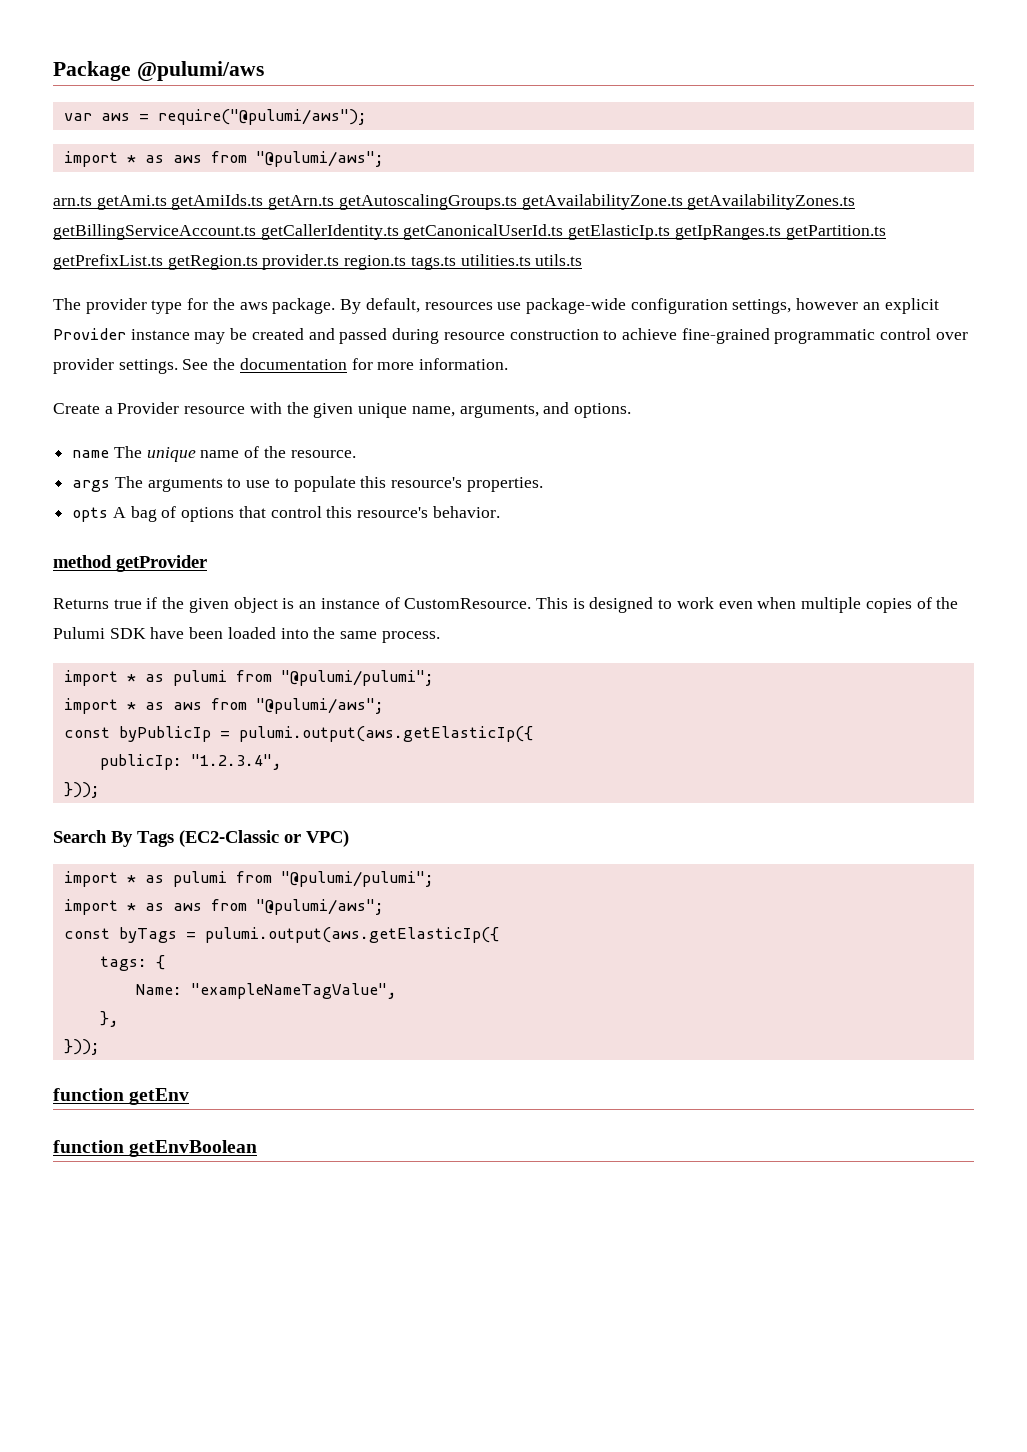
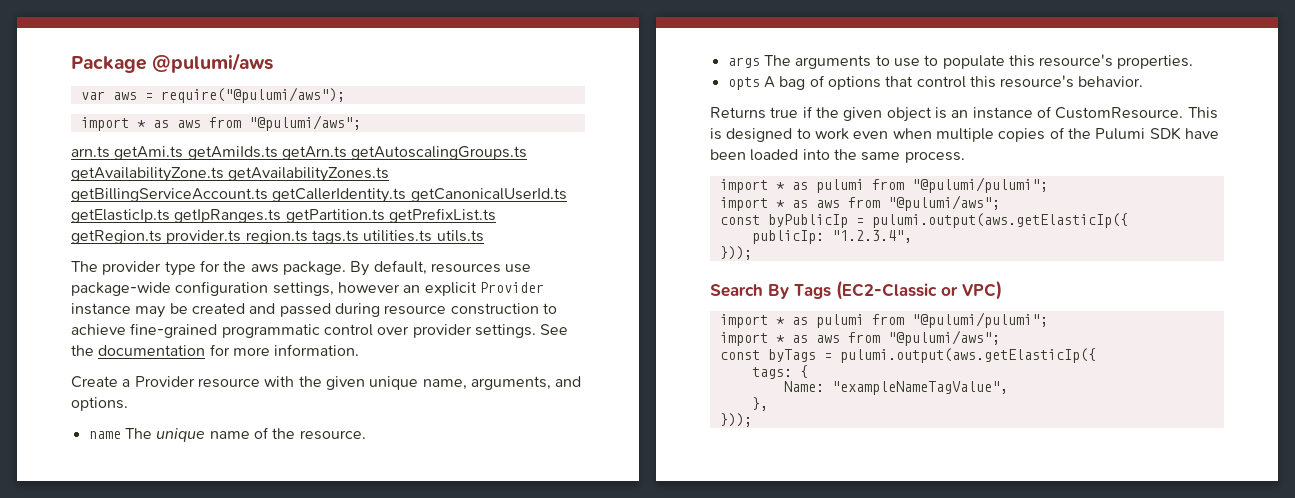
[53,555,207,572] // method getProvider -> (1144, 81) none
[53,1088,190,1105] [53,1140,258,1157] // function getEnv // function getEnvBoolean -> (752, 420) none

